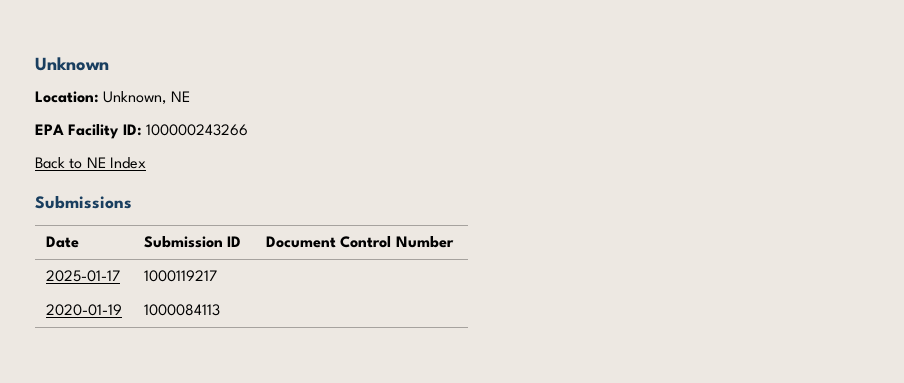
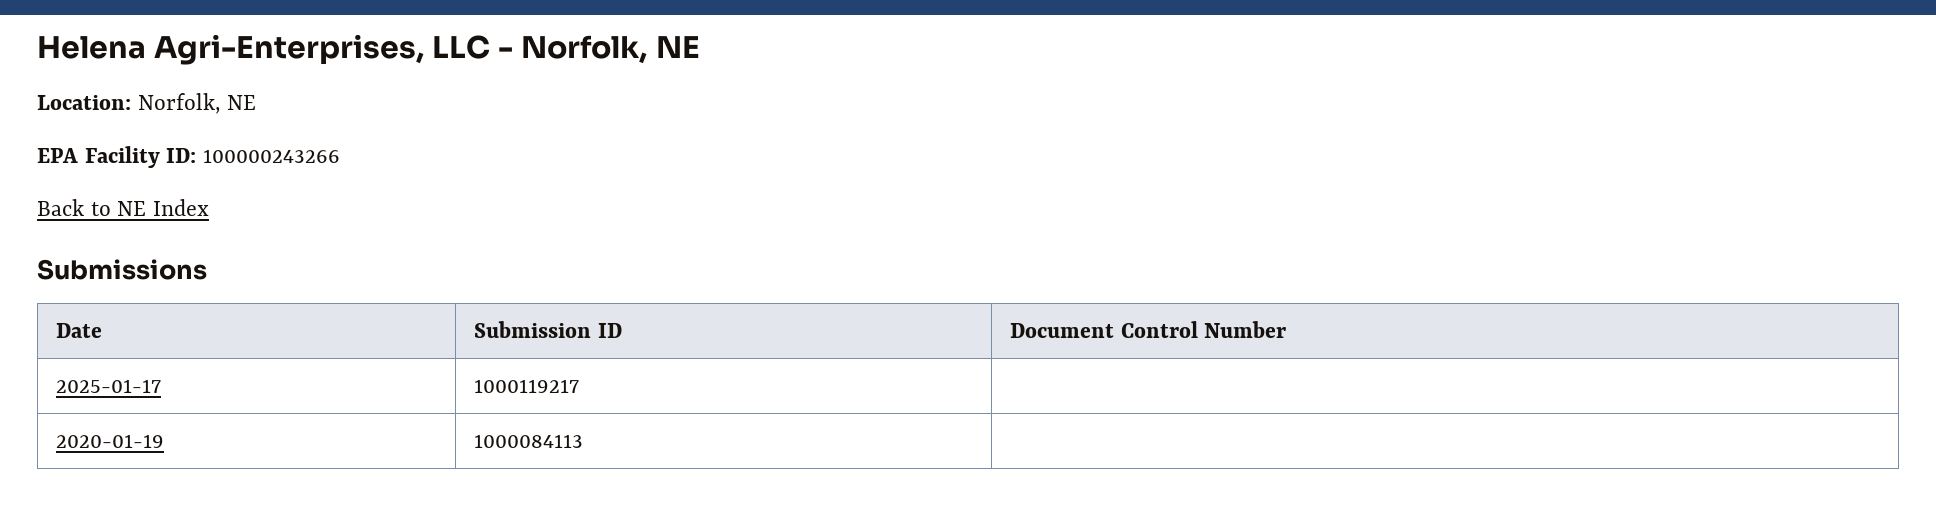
[35,57,109,71] Unknown -> [37,34,700,65] Helena Agri-Enterprises, LLC - Norfolk, NE
[103,91,167,104] Unknown, -> [137,93,221,114] Norfolk,

